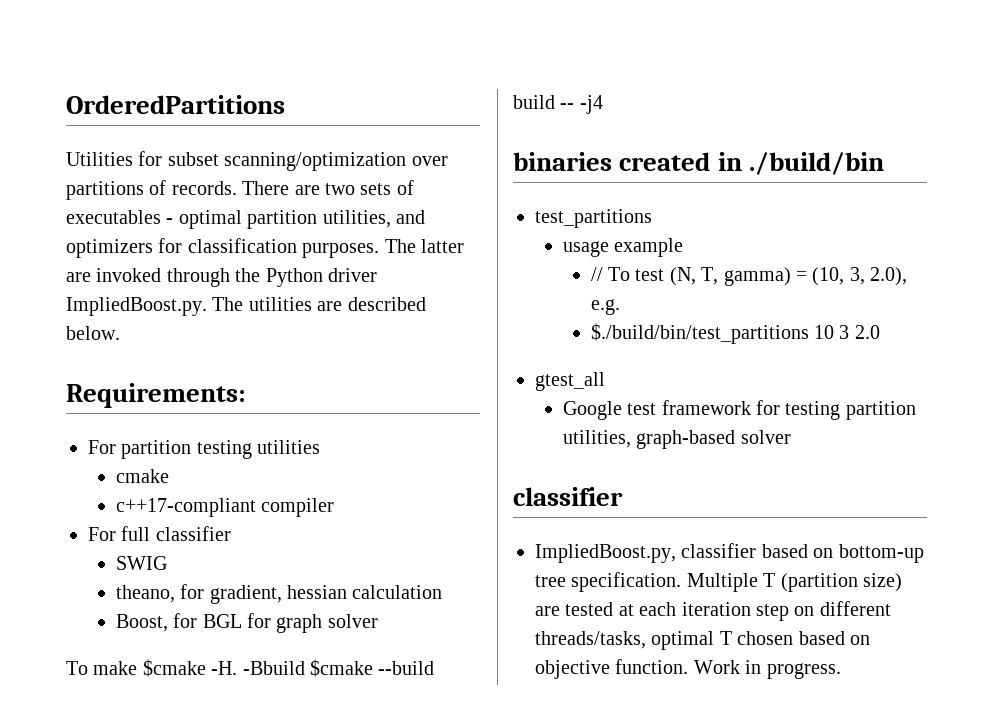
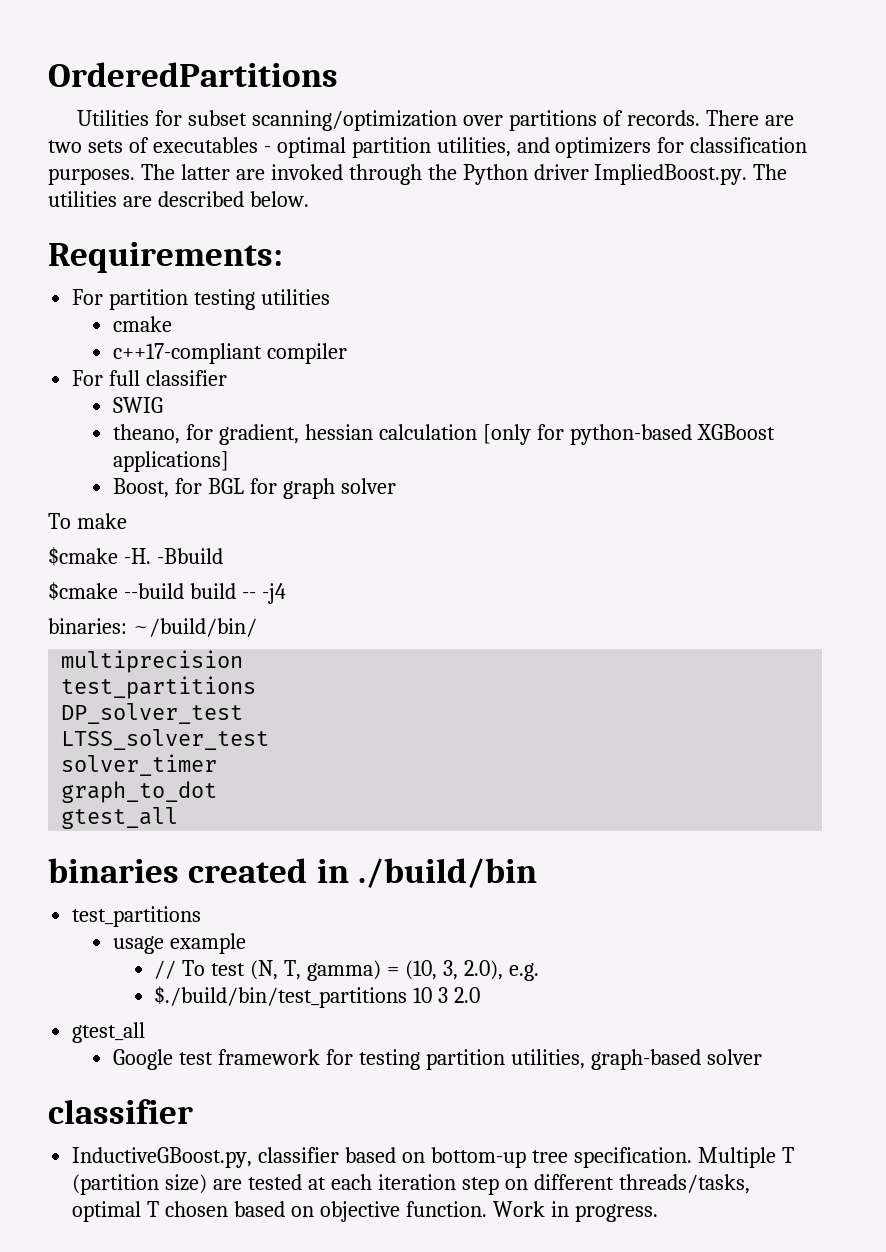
(443, 592) none -> [482,424,775,445] [113,451,230,472] [only for python-based XGBoost applications]
(138, 668) none -> (127, 521) //
(305, 668) none -> (223, 556) //
(603, 104) none -> [48,618,257,637] [61,650,244,673] [61,676,257,699] [61,703,244,724] [61,729,270,750] [61,754,218,776] [61,781,218,803] [61,807,179,829] // binaries: ~/build/bin/ // multiprecision // test_partitions // DP_solver_test // LTSS_solver_test // solver_timer // graph_to_dot // gtest_all
[535,544,676,563] ImpliedBoost.py, -> [72,1147,253,1168] InductiveGBoost.py,

